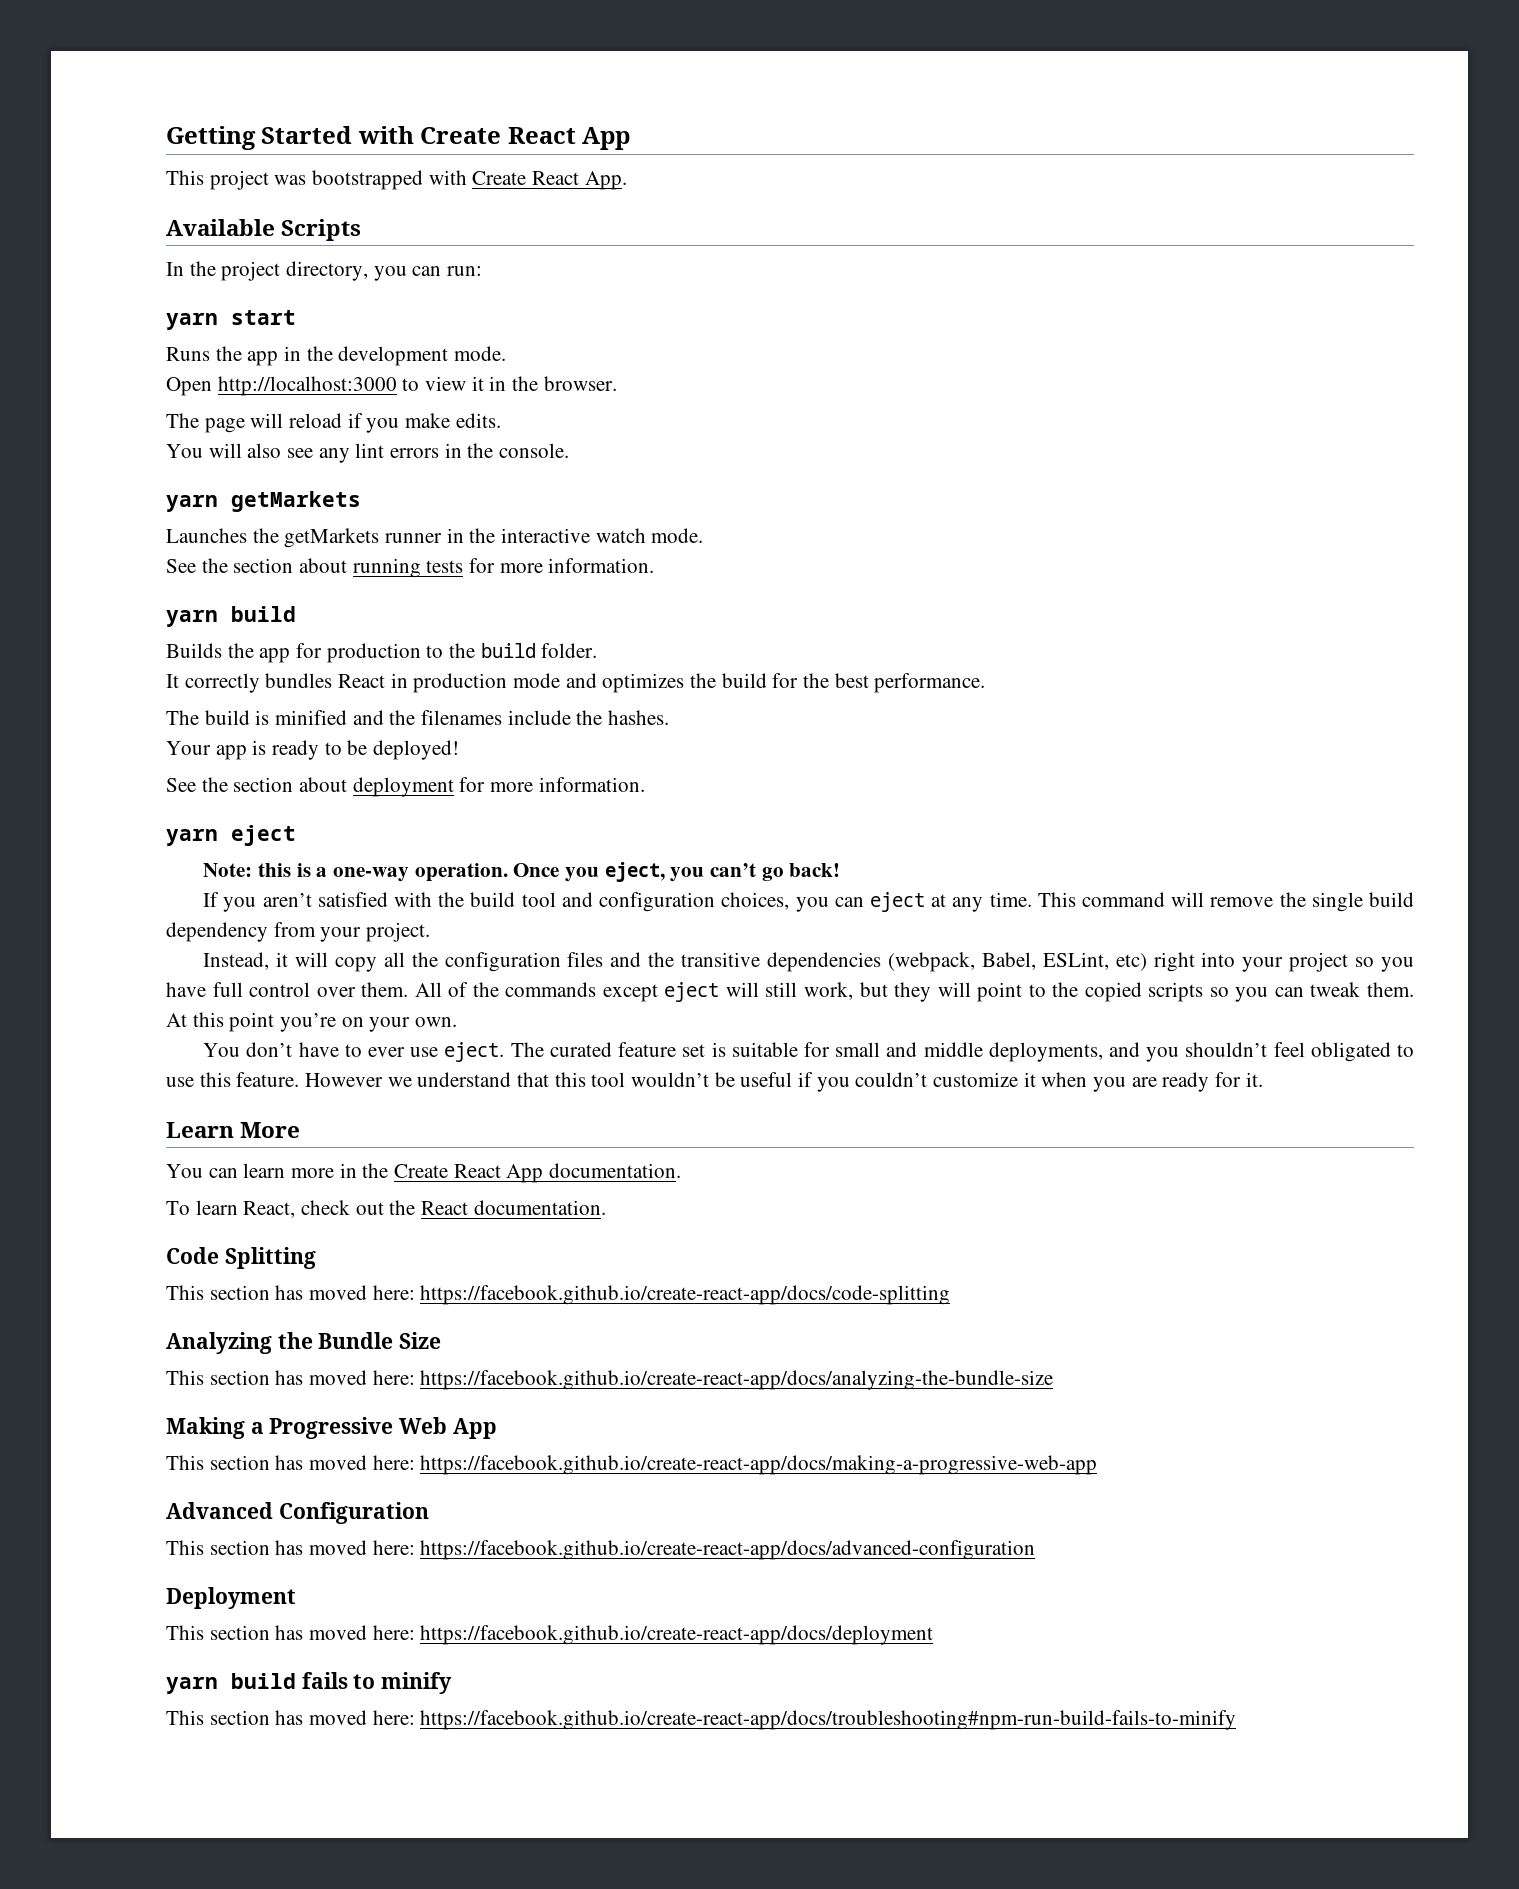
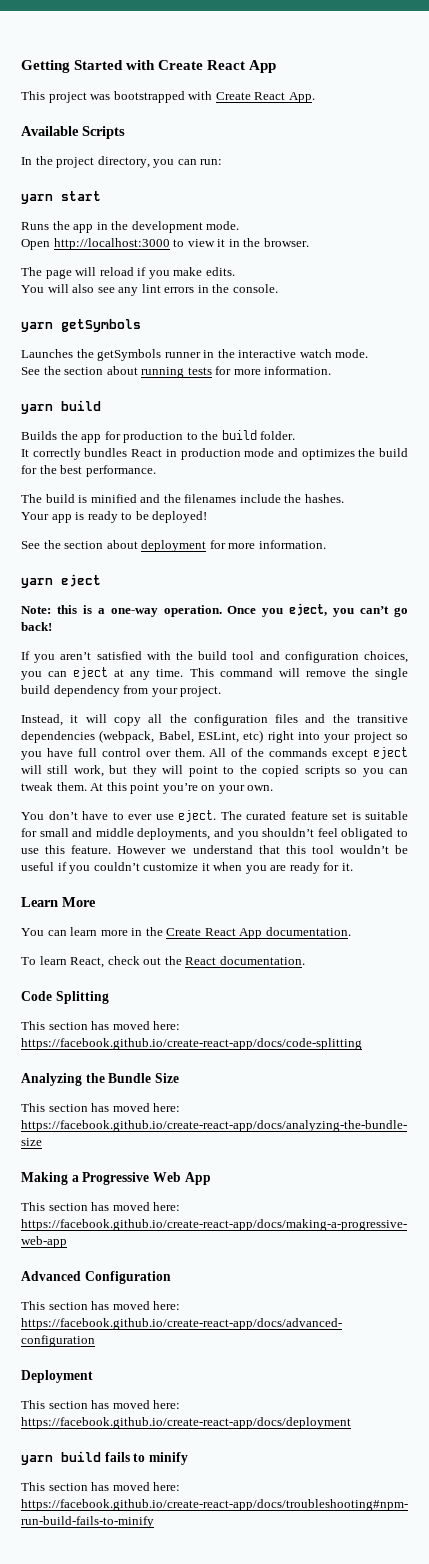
[231,491,361,512] getMarkets -> [61,319,141,332] getSymbols
[284,528,380,548] getMarkets -> [97,349,162,361] getSymbols

